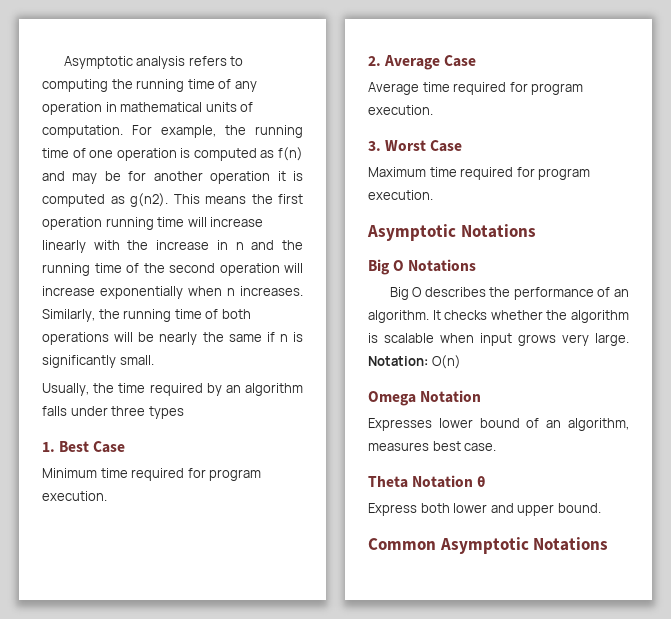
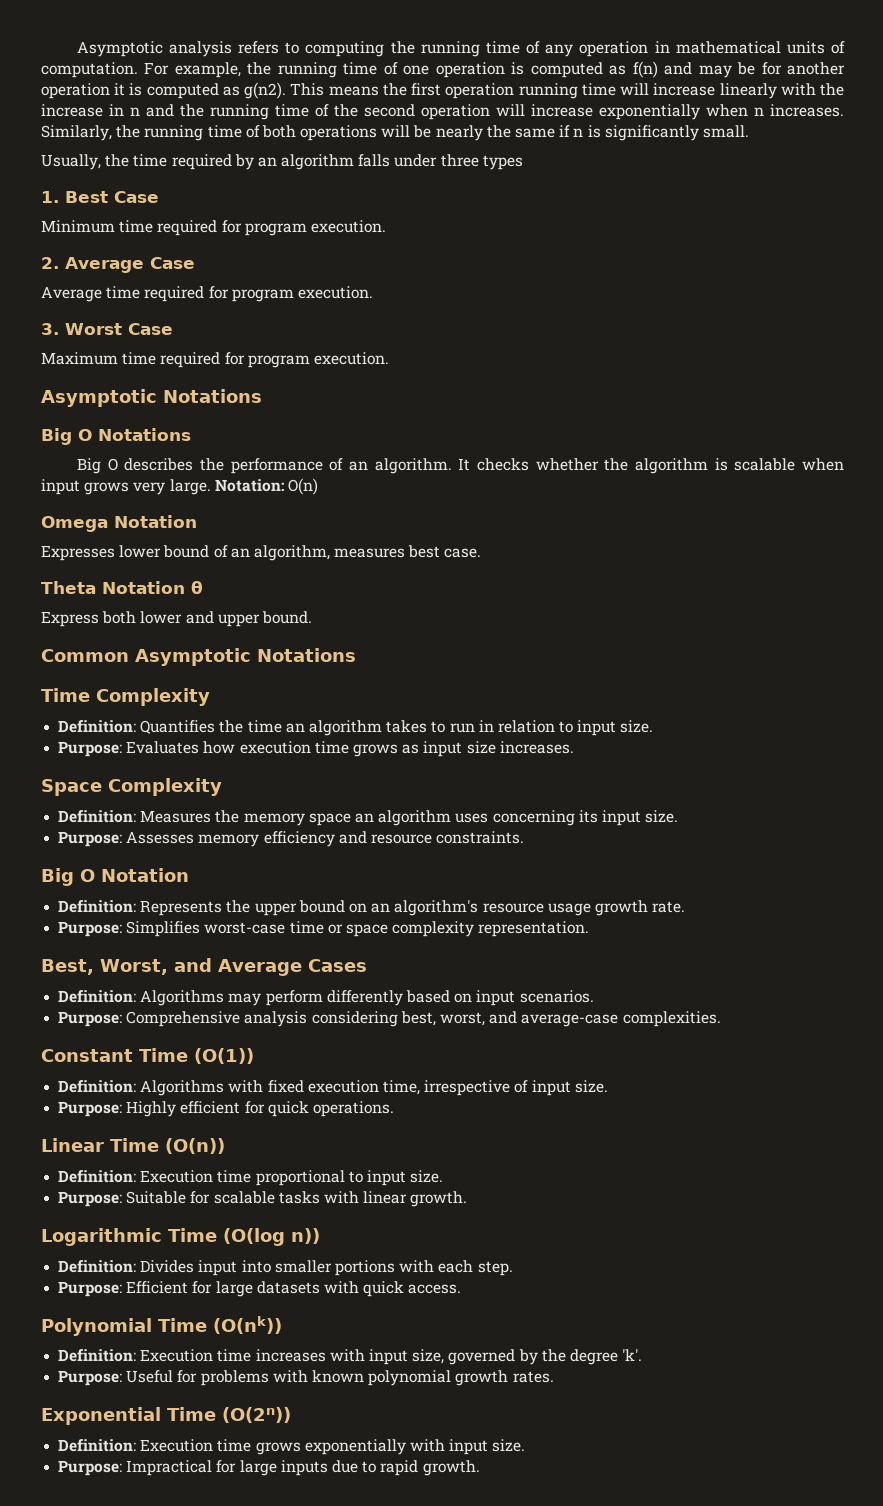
(609, 544) none -> [41,688,210,706] [58,720,654,736] [58,741,574,757] [41,778,222,796] [58,810,679,826] [58,831,525,847] [41,868,189,886] [58,900,686,916] [58,921,590,937] [41,958,367,976] [58,990,594,1006] [58,1011,721,1027] [41,1048,254,1064] [58,1080,608,1096] [58,1101,394,1117] [41,1138,225,1154] [58,1170,444,1186] [58,1191,468,1207] [41,1228,320,1246] [58,1260,513,1276] [58,1281,462,1297] [41,1316,282,1336] [58,1349,643,1365] [58,1370,554,1386] [41,1407,291,1425] [58,1439,526,1455] [58,1460,480,1476] // Time Complexity // Definition: Quantifies the time an algorithm takes to run in relation to input size. // Purpose: Evaluates how execution time grows as input size increases. // Space Complexity // Definition: Measures the memory space an algorithm uses concerning its input size. // Purpose: Assesses memory efficiency and resource constraints. // Big O Notation // Definition: Represents the upper bound on an algorithm's resource usage growth rate. // Purpose: Simplifies worst-case time or space complexity representation. // Best, Worst, and Average Cases // Definition: Algorithms may perform differently based on input scenarios. // Purpose: Comprehensive analysis considering best, worst, and average-case complexities. // Constant Time (O(1)) // Definition: Algorithms with fixed execution time, irrespective of input size. // Purpose: Highly efficient for quick operations. // Linear Time (O(n)) // Definition: Execution time proportional to input size. // Purpose: Suitable for scalable tasks with linear growth. // Logarithmic Time (O(log n)) // Definition: Divides input into smaller portions with each step. // Purpose: Efficient for large datasets with quick access. // Polynomial Time (O(nk)) // Definition: Execution time increases with input size, governed by the degree 'k'. // Purpose: Useful for problems with known polynomial growth rates. // Exponential Time (O(2n)) // Definition: Execution time grows exponentially with input size. // Purpose: Impractical for large inputs due to rapid growth.

